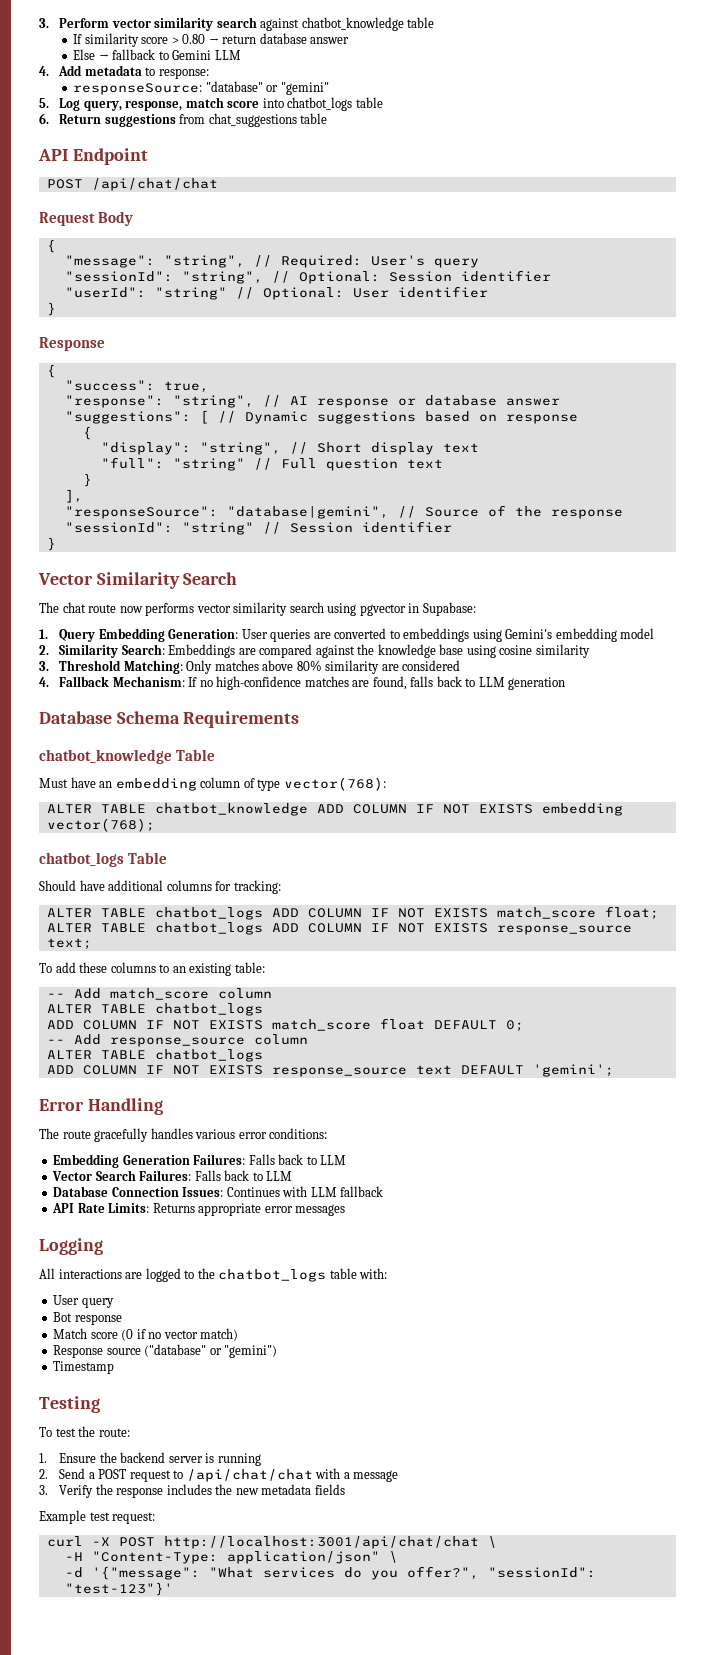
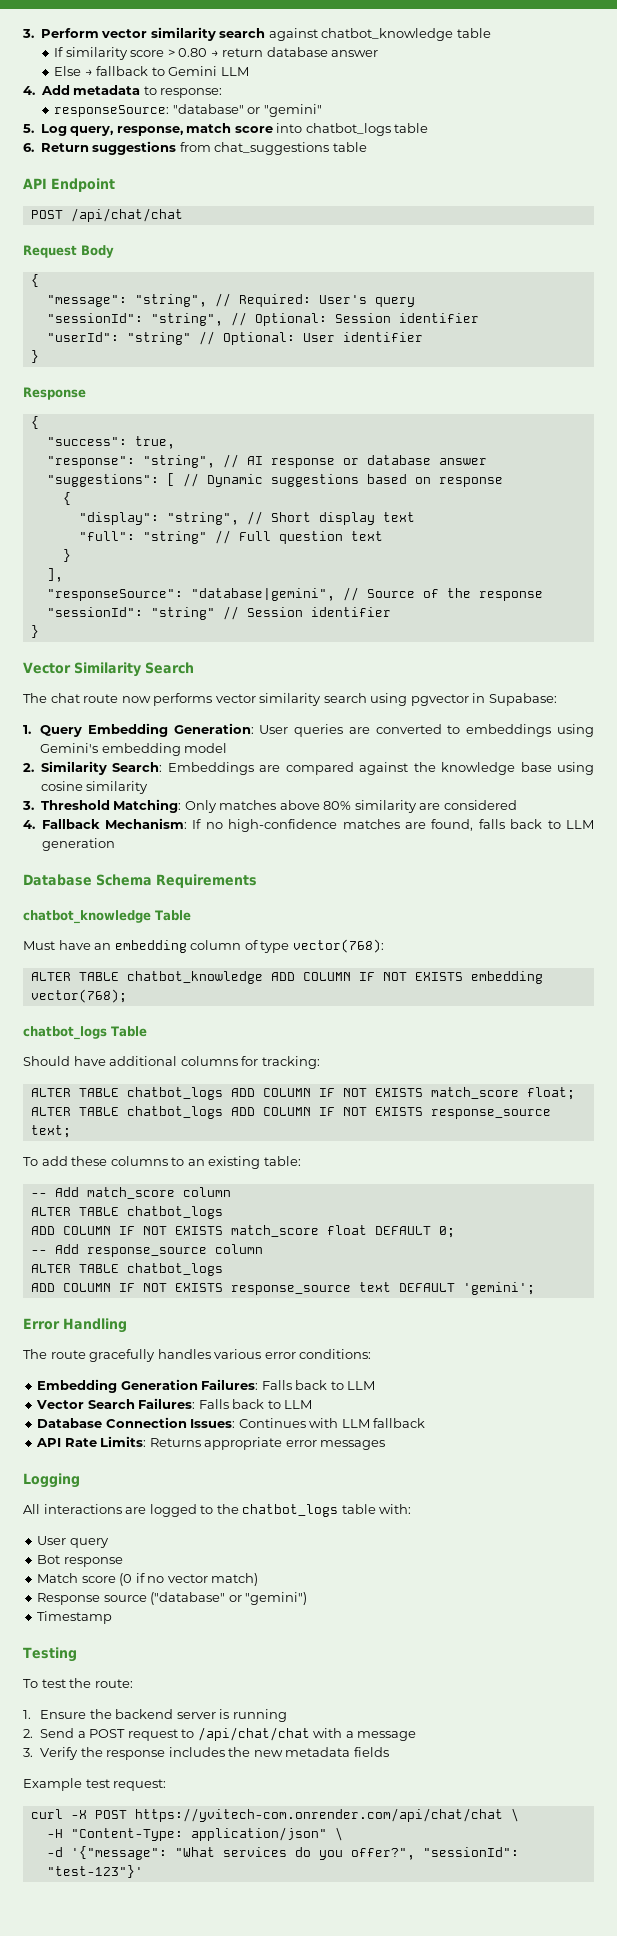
[163,1536,479,1549] http://localhost:3001/api/chat/chat -> [134,1808,503,1822] https://yvitech-com.onrender.com/api/chat/chat

